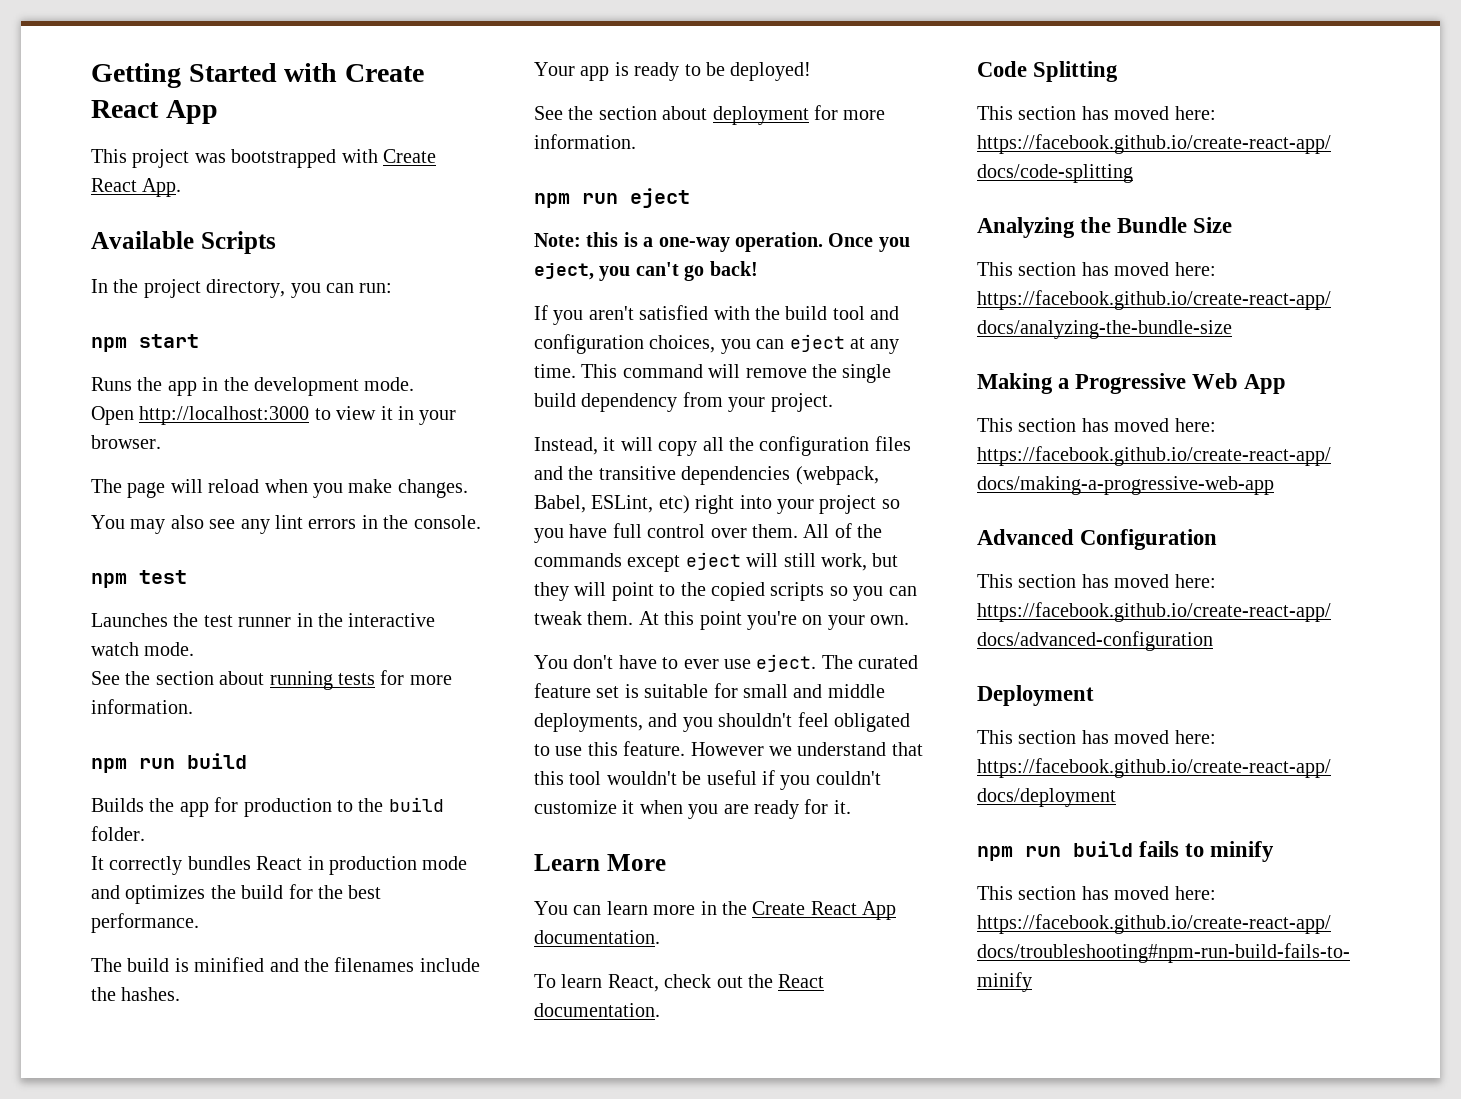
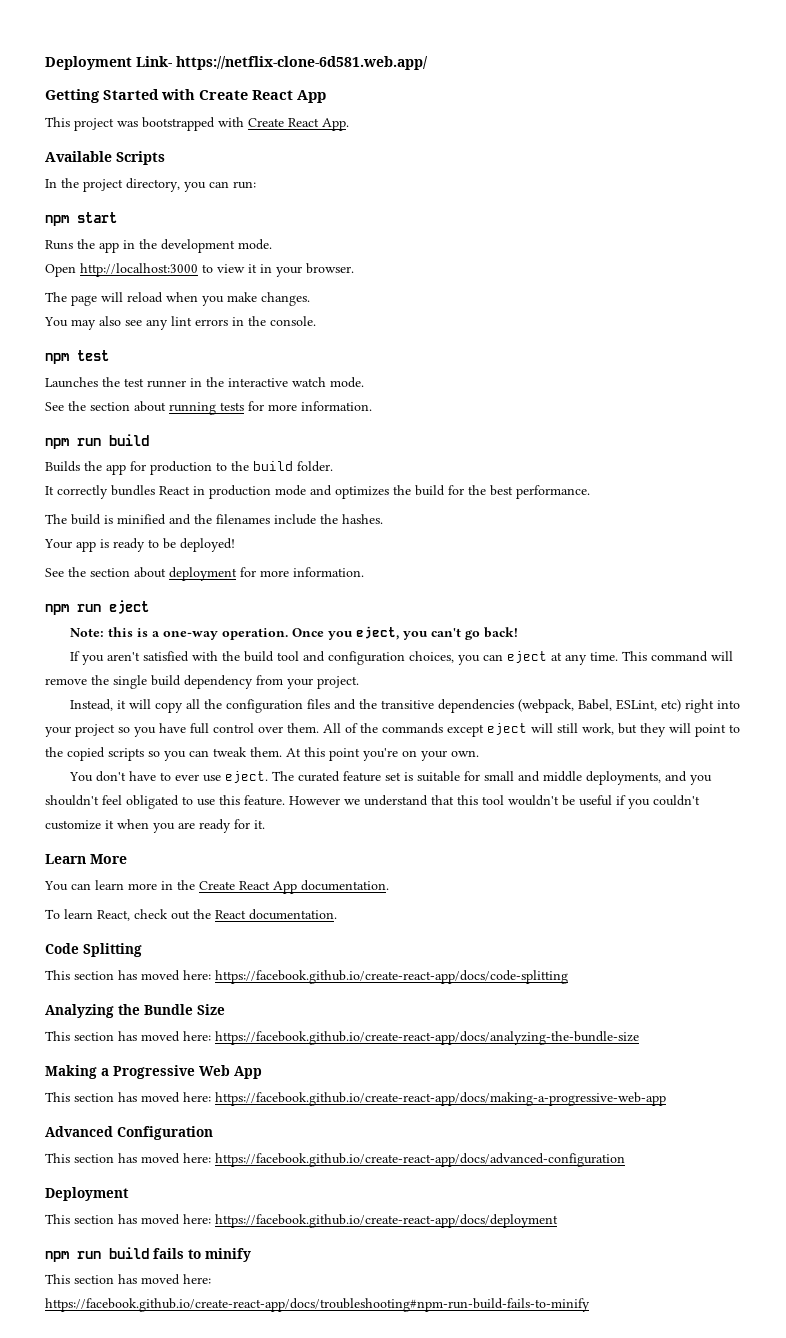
(91, 75) none -> [45,56,428,70] Deployment Link- https://netflix-clone-6d581.web.app/ //

